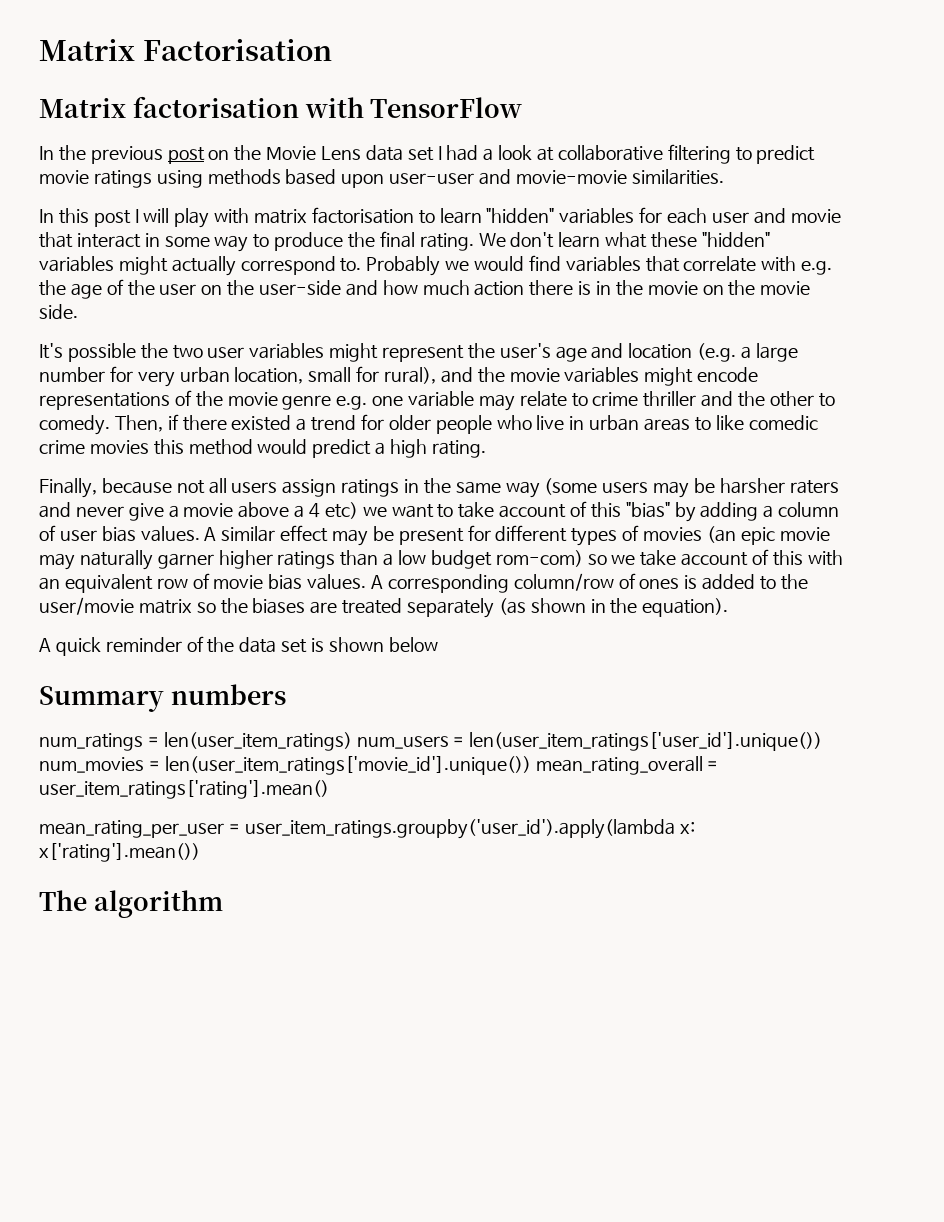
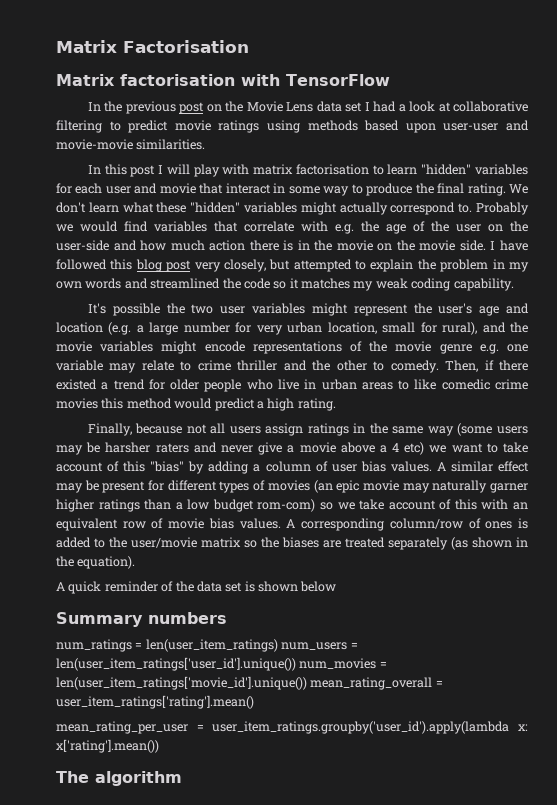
(78, 311) none -> [490,240,529,251] [56,259,529,272] [56,278,514,291] I have followed this blog post very closely, but attempted to explain the problem in my own words and streamlined the code so it matches my weak coding capability.

